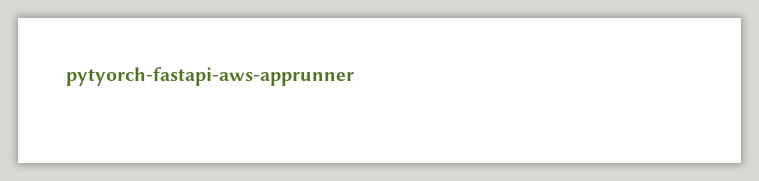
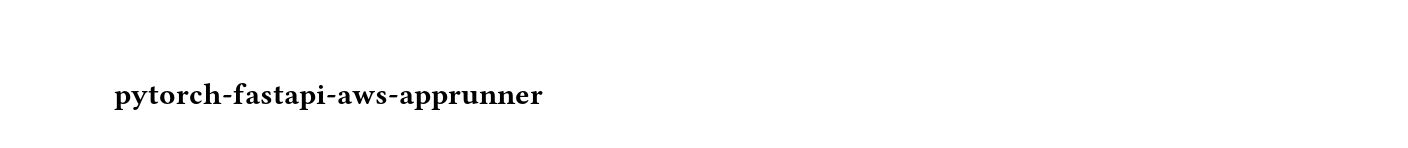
[66,67,354,86] pytyorch-fastapi-aws-apprunner -> [114,83,543,110] pytorch-fastapi-aws-apprunner

